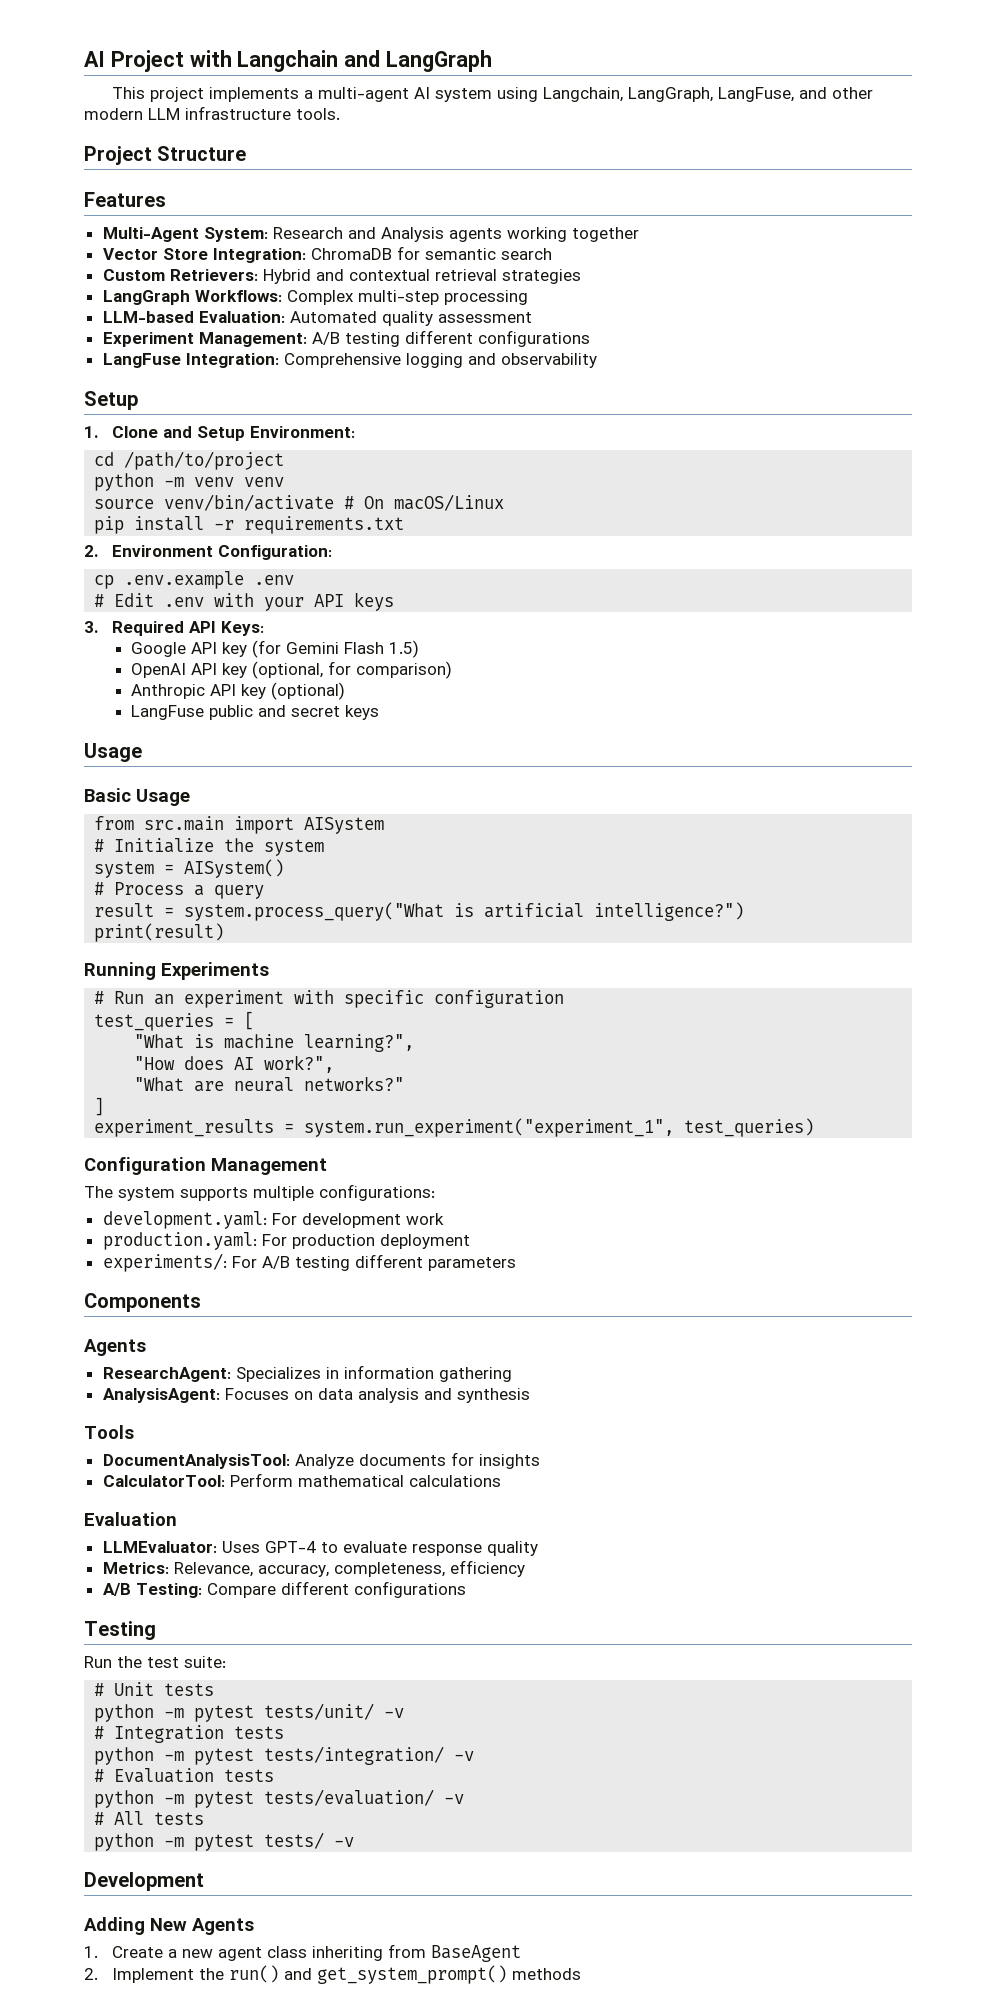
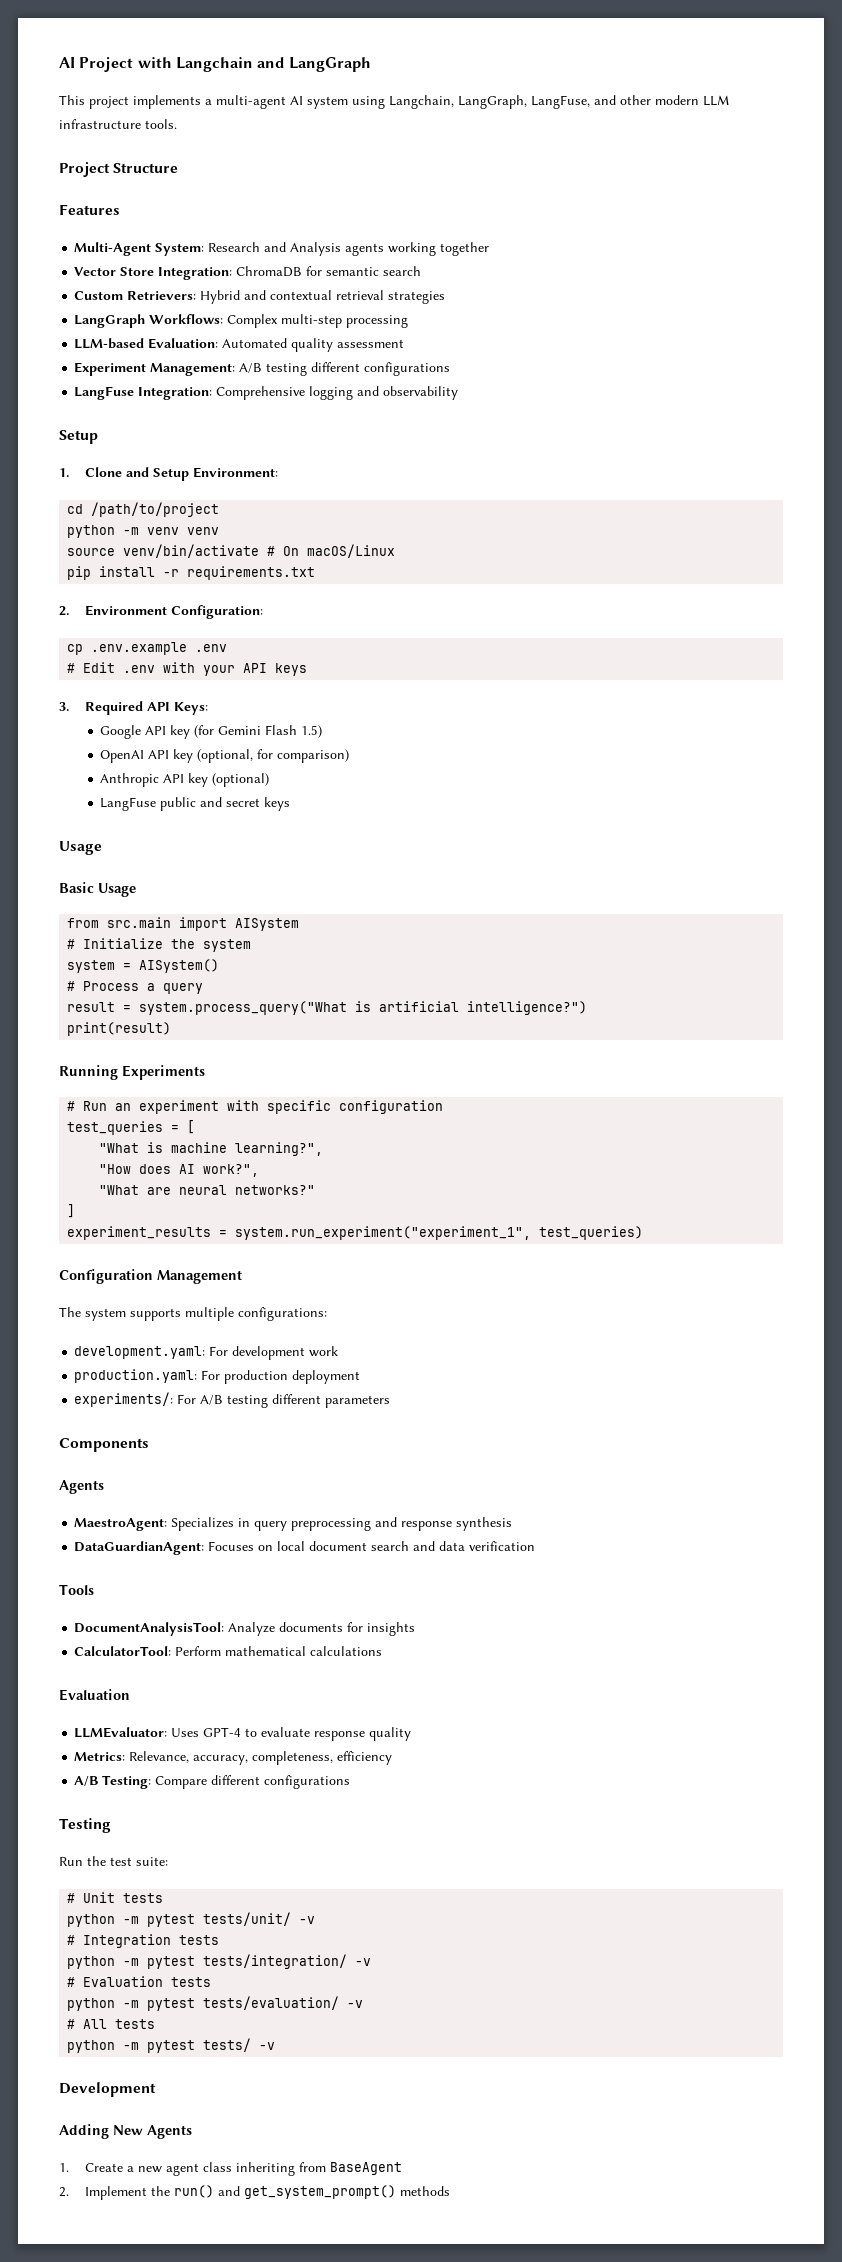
[102,1367,231,1382] ResearchAgent: -> [74,1518,168,1531] MaestroAgent:
[343,1365,512,1382] [102,1388,530,1403] information gathering // AnalysisAgent: Focuses on data analysis and synthesis -> [254,1517,513,1531] [74,1541,536,1555] query preprocessing and response synthesis // DataGuardianAgent: Focuses on local document search and data verification

